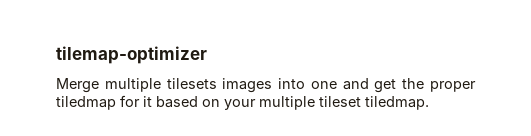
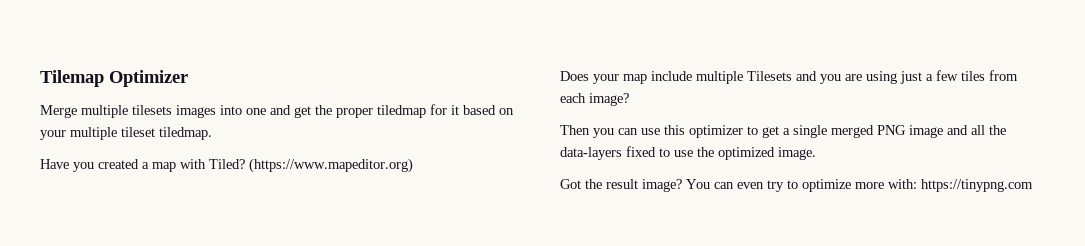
[56,46,207,64] tilemap-optimizer -> [40,70,188,87] Tilemap Optimizer
(429, 103) none -> [40,158,413,173] [560,70,1018,84] [560,93,629,106] [560,125,1006,138] [560,146,816,160] [560,179,1033,192] // Have you created a map with Tiled? (https://www.mapeditor.org) // Does your map include multiple Tilesets and you are using just a few tiles from each image? // Then you can use this optimizer to get a single merged PNG image and all the data-layers fixed to use the optimized image. // Got the result image? You can even try to optimize more with: https://tinypng.com

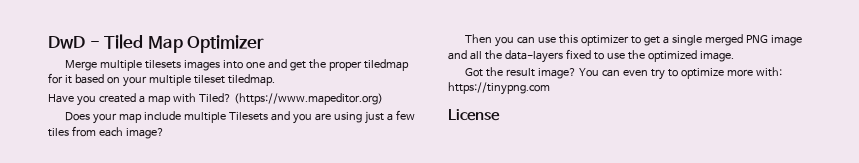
[40,70,104,87] Tilemap -> [48,34,183,53] DwD - Tiled Map
(1033, 185) none -> [448,109,500,121] // License

